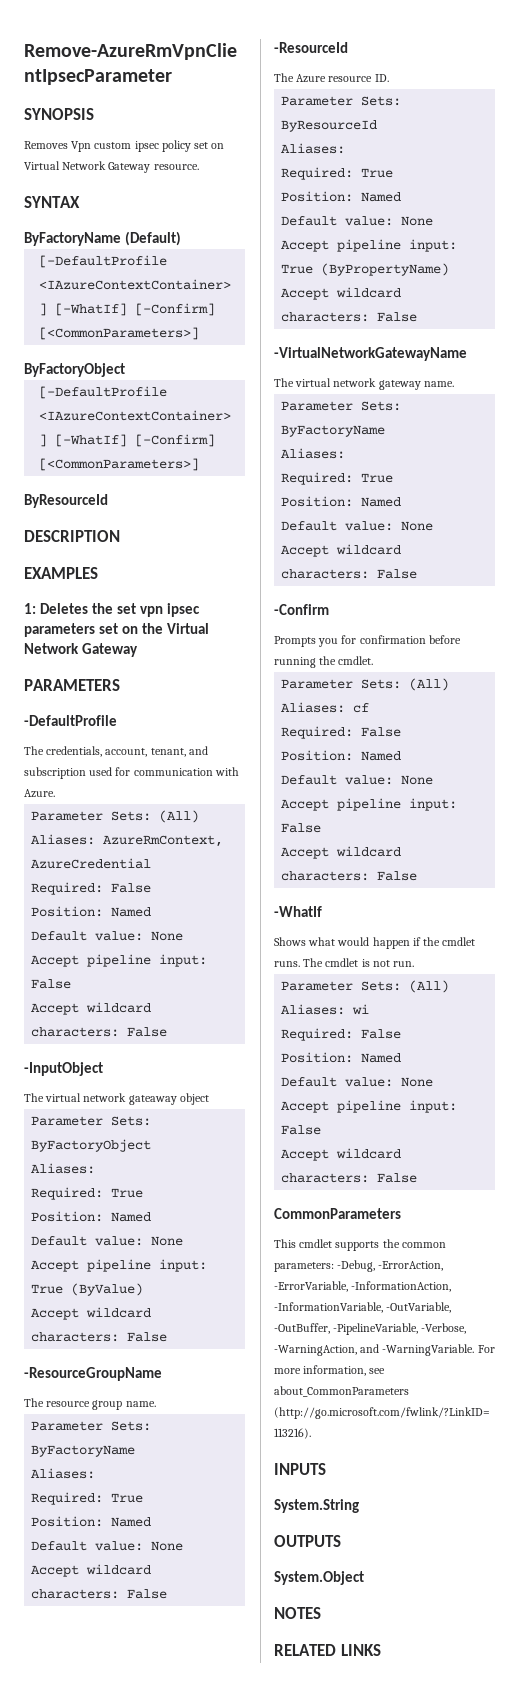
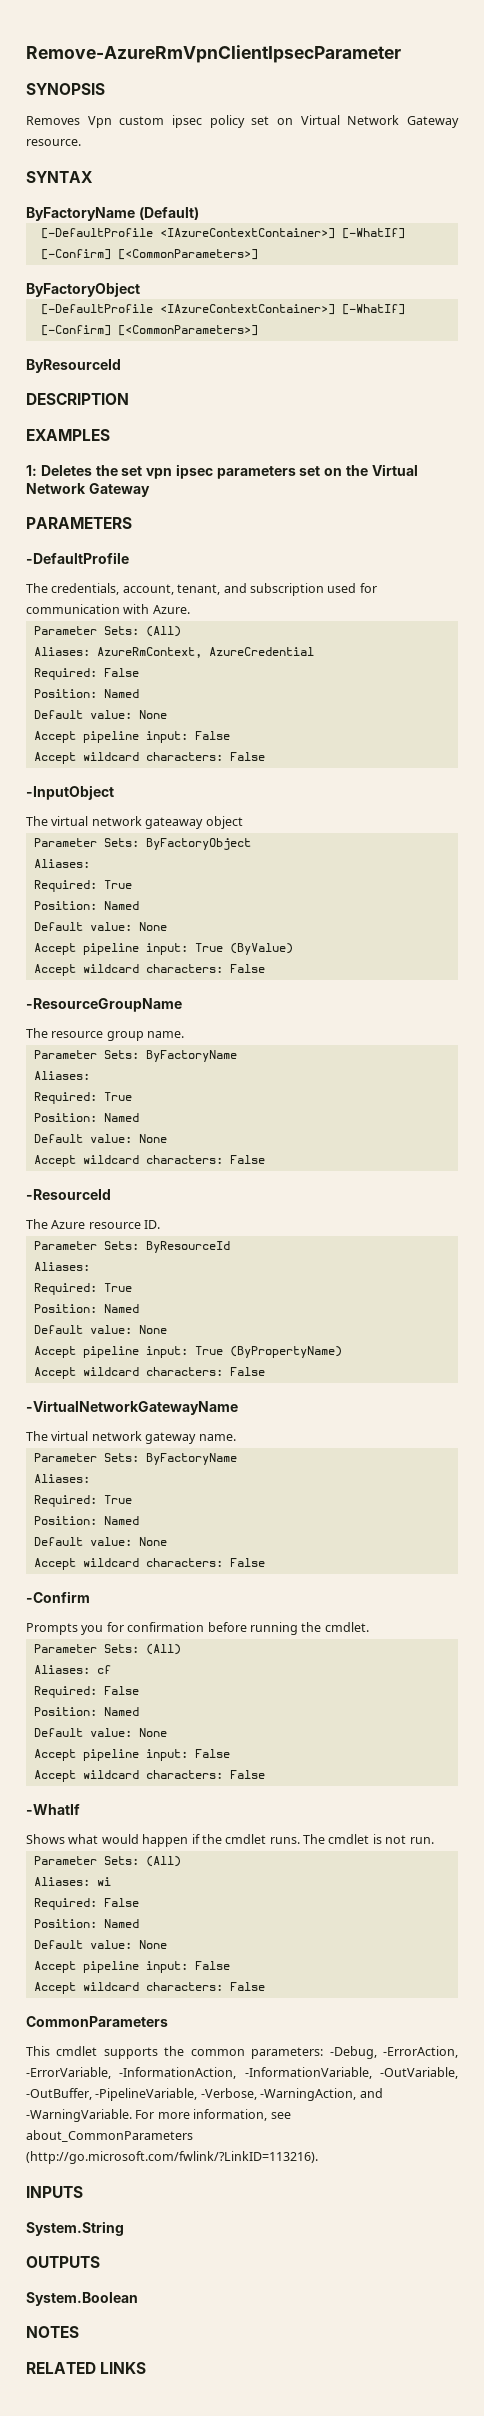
[274,1571,364,1585] System.Object -> [26,2292,138,2306] System.Boolean

